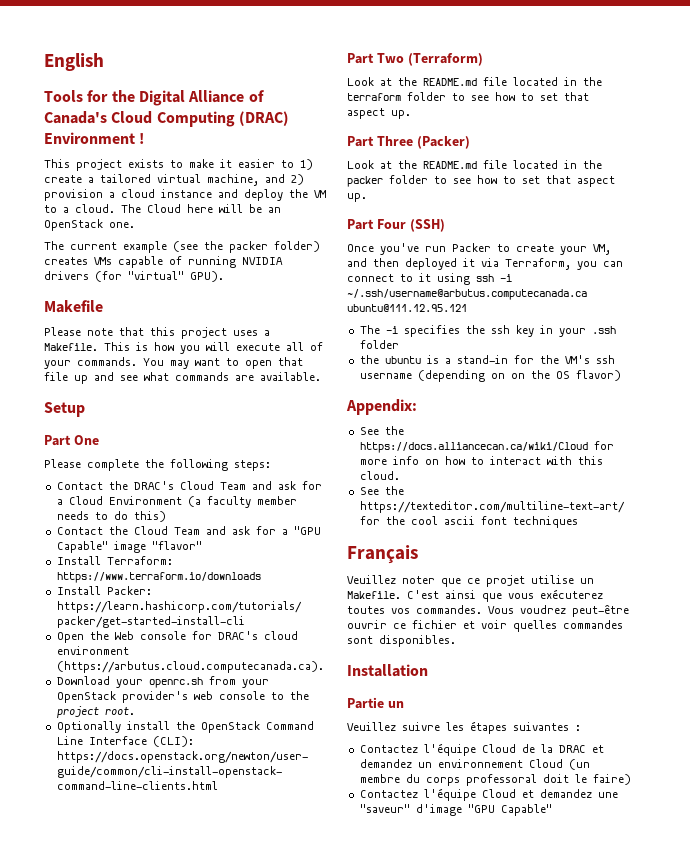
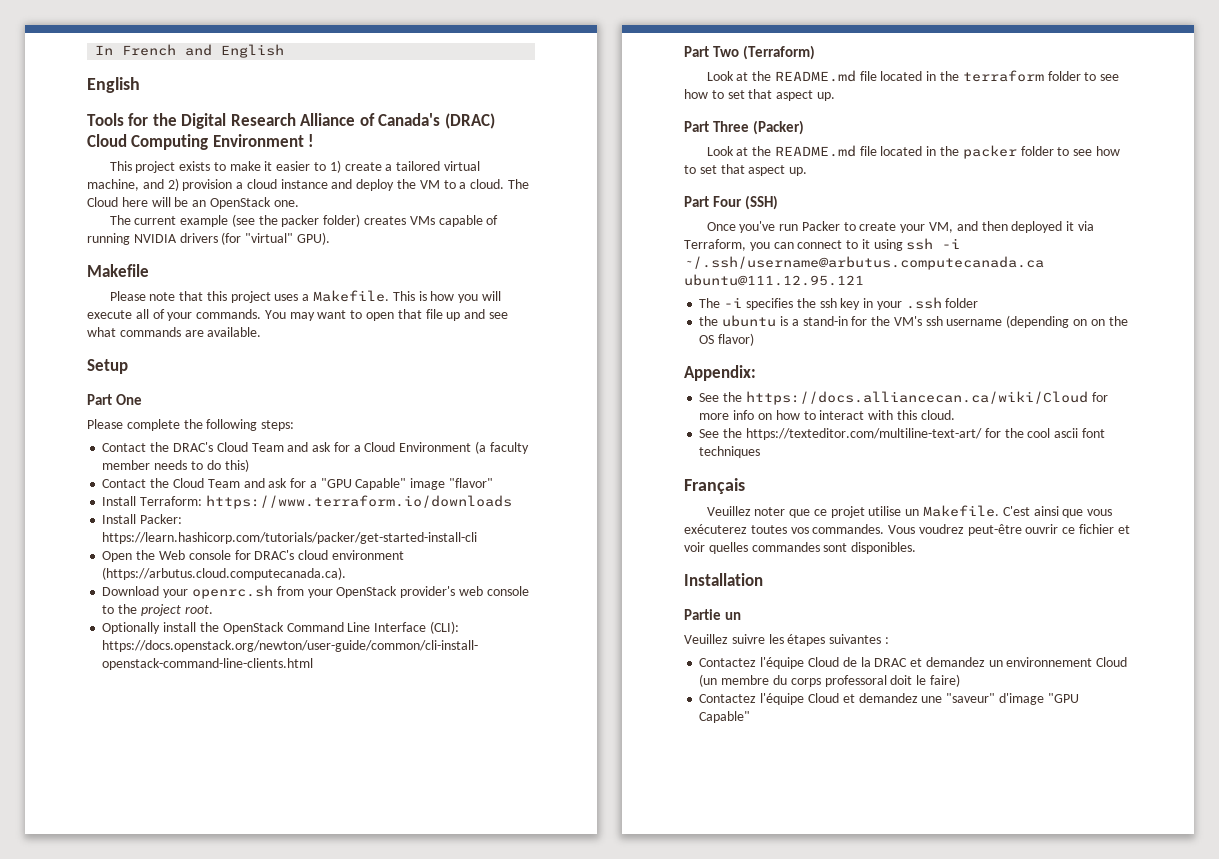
(44, 62) none -> [95,44,285,58] In French and English //
(185, 98) none -> [230,113,296,126] Research
(107, 117) none -> [444,113,495,129] (DRAC)
[238,111,289,126] (DRAC) -> (209, 142) none

